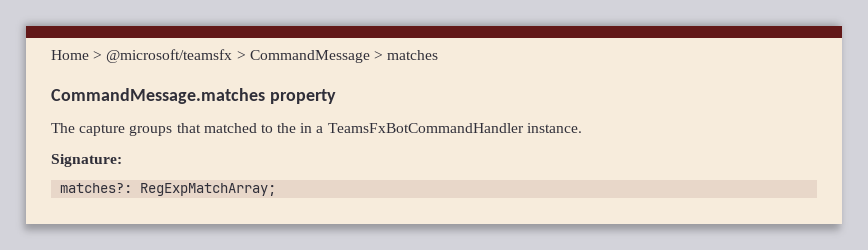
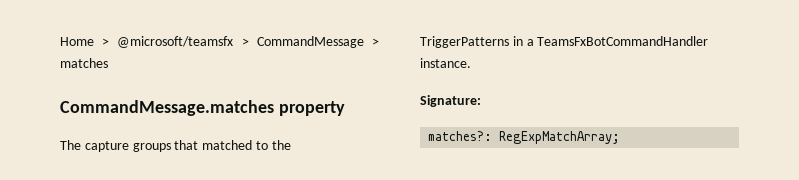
(297, 128) none -> [420,36,509,48] TriggerPatterns

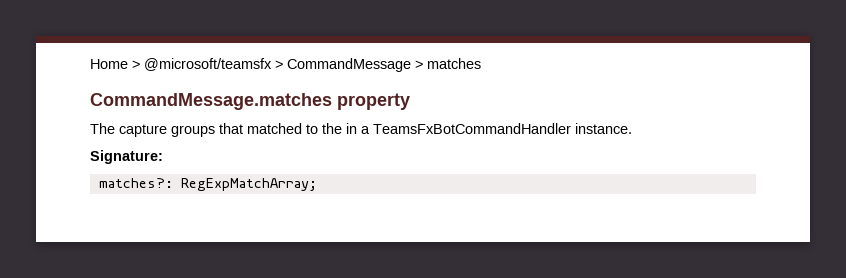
[420,36,509,48] TriggerPatterns -> (342, 128) none

